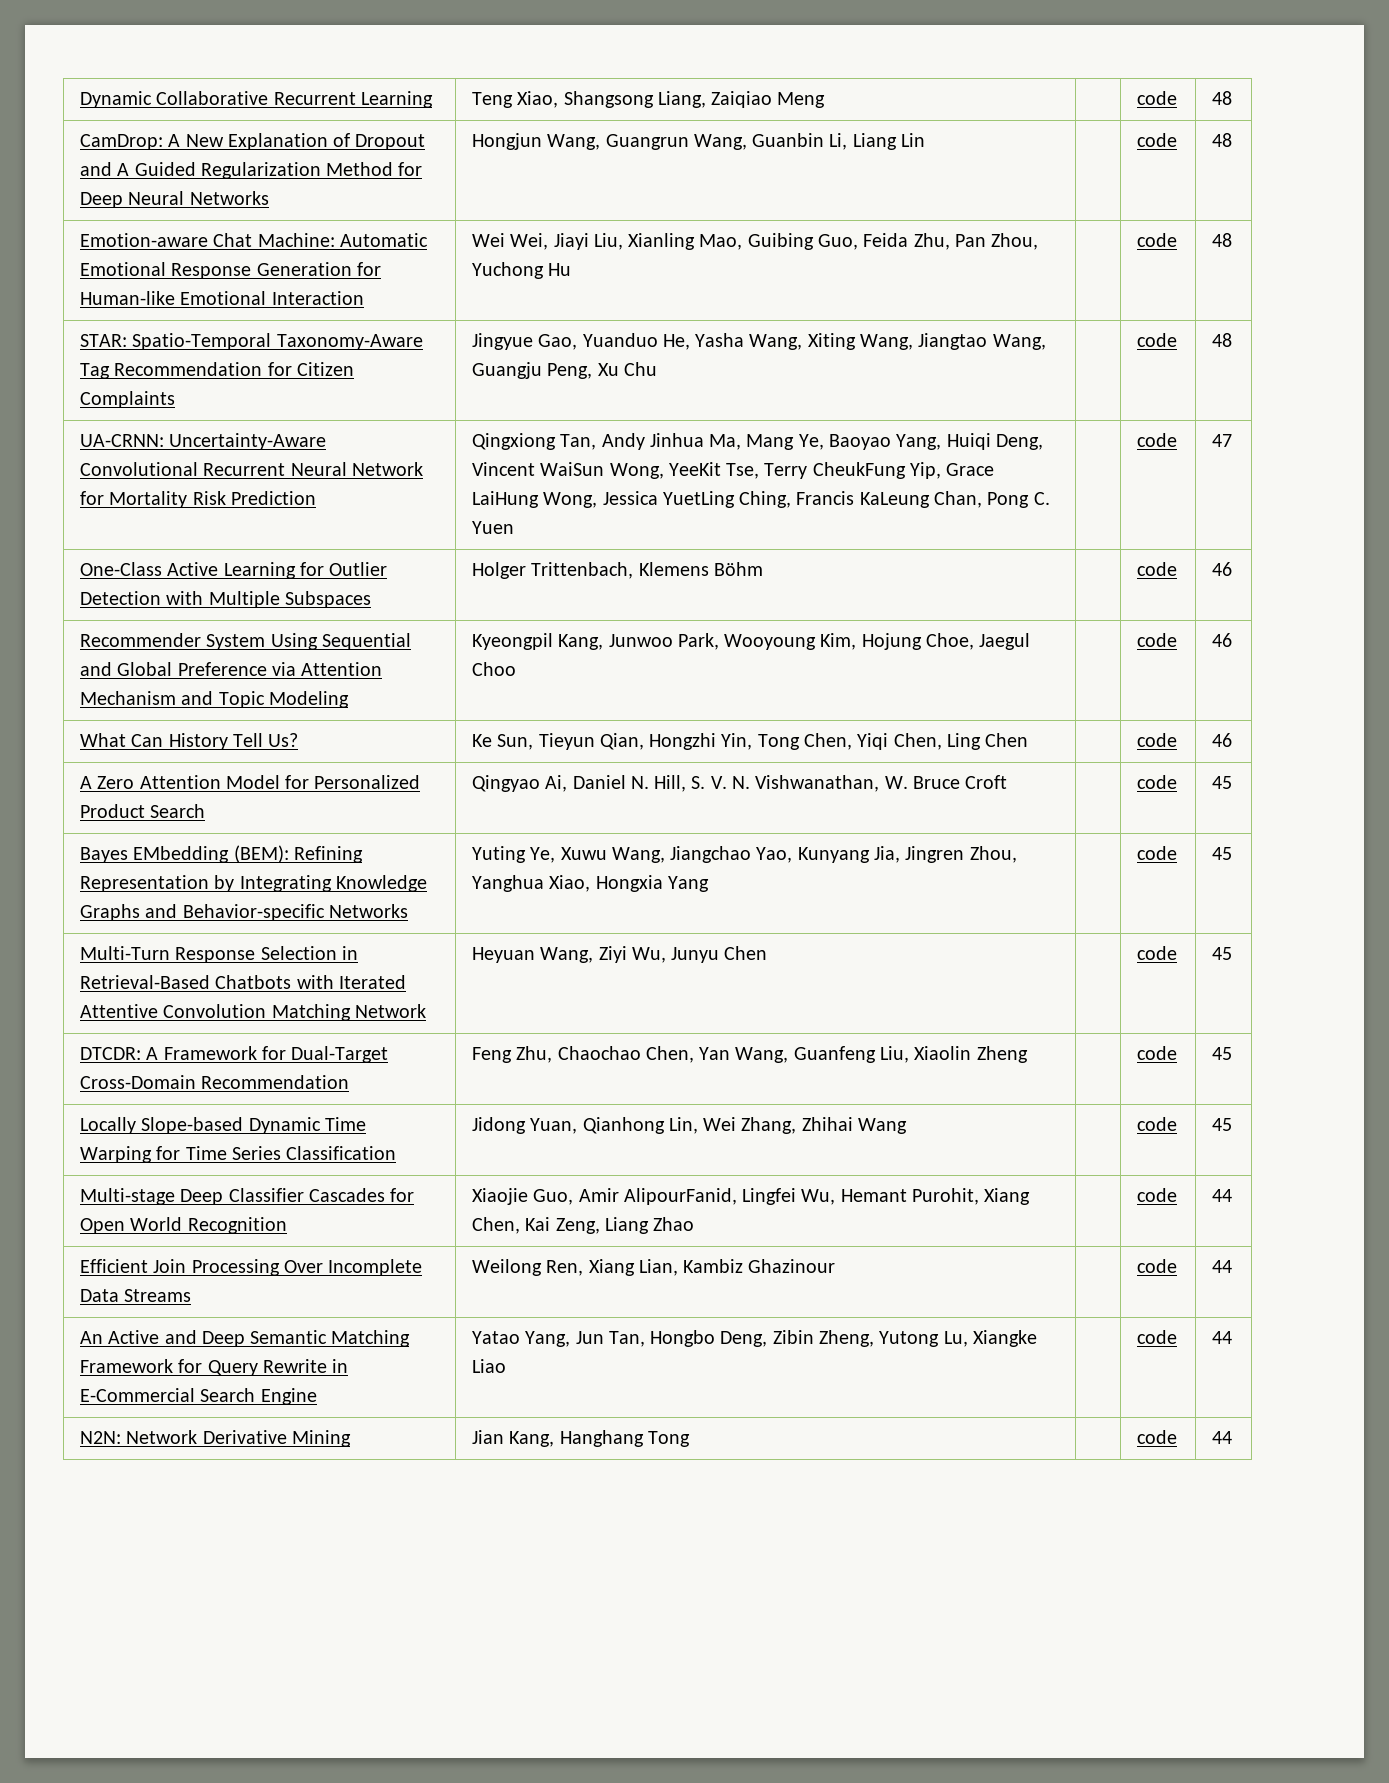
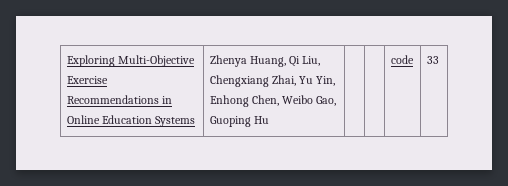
[80,91,433,108] [472,91,826,108] [1137,91,1178,105] [1212,91,1233,105] [80,133,426,150] [80,162,423,179] [80,191,269,208] [472,133,925,150] [1137,133,1178,147] [1212,133,1233,147] [80,233,428,247] [80,262,381,279] [80,291,364,305] [472,233,1039,250] [472,262,572,279] [1137,233,1178,247] [1212,233,1233,247] [80,333,423,350] [80,362,354,379] [80,391,176,408] [472,333,1046,350] [472,362,657,379] [1137,333,1178,347] [1212,333,1233,347] [80,433,327,450] [80,462,423,476] [80,491,316,508] [472,433,1043,450] [472,462,995,479] [472,491,1050,508] [472,521,515,534] [1137,433,1178,447] [1212,434,1233,447] [80,562,388,579] [80,591,371,608] [472,562,763,579] [1137,562,1178,576] [1212,562,1233,576] [80,633,411,650] [80,662,383,676] [80,691,349,708] [472,633,1031,650] [472,662,517,676] [1137,633,1178,647] [1212,633,1233,647] [80,733,299,750] [472,733,1029,750] [1137,733,1178,747] [1212,733,1233,747] [80,775,421,789] [80,804,206,818] [472,775,1008,792] [1137,775,1178,789] [1212,776,1233,789] [80,845,363,863] [80,875,427,892] [80,904,408,921] [472,846,1017,863] [472,875,709,892] [1137,846,1178,860] [1212,847,1233,860] [80,946,358,963] [80,975,406,989] [80,1004,426,1021] [472,946,768,963] [1137,946,1178,960] [1212,947,1233,960] [80,1046,389,1063] [80,1075,350,1089] [472,1046,1028,1063] [1137,1046,1178,1060] [1212,1047,1233,1060] [80,1117,366,1134] [80,1146,397,1163] [472,1117,907,1134] [1137,1117,1178,1131] [1212,1118,1233,1131] [80,1188,415,1205] [80,1217,287,1234] [472,1188,1031,1205] [472,1217,695,1234] [1137,1188,1178,1202] [1212,1189,1233,1202] [80,1259,423,1276] [80,1289,192,1302] [472,1259,836,1276] [1137,1259,1178,1273] [1212,1260,1233,1273] [80,1330,411,1347] [80,1359,349,1376] [80,1388,317,1405] [472,1330,1037,1347] [472,1359,507,1373] [1137,1330,1178,1344] [1212,1331,1233,1344] [80,1430,351,1447] [472,1430,690,1447] [1137,1430,1178,1444] [1212,1431,1233,1444] Dynamic Collaborative Recurrent Learning | Teng Xiao, Shangsong Liang, Zaiqiao Meng | | code | 48 // CamDrop: A New Explanation of Dropout and A Guided Regularization Method for Deep Neural Networks | Hongjun Wang, Guangrun Wang, Guanbin Li, Liang Lin | | code | 48 // Emotion-aware Chat Machine: Automatic Emotional Response Generation for Human-like Emotional Interaction | Wei Wei, Jiayi Liu, Xianling Mao, Guibing Guo, Feida Zhu, Pan Zhou, Yuchong Hu | | code | 48 // STAR: Spatio-Temporal Taxonomy-Aware Tag Recommendation for Citizen Complaints | Jingyue Gao, Yuanduo He, Yasha Wang, Xiting Wang, Jiangtao Wang, Guangju Peng, Xu Chu | | code | 48 // UA-CRNN: Uncertainty-Aware Convolutional Recurrent Neural Network for Mortality Risk Prediction | Qingxiong Tan, Andy Jinhua Ma, Mang Ye, Baoyao Yang, Huiqi Deng, Vincent WaiSun Wong, YeeKit Tse, Terry CheukFung Yip, Grace LaiHung Wong, Jessica YuetLing Ching, Francis KaLeung Chan, Pong C. Yuen | | code | 47 // One-Class Active Learning for Outlier Detection with Multiple Subspaces | Holger Trittenbach, Klemens Böhm | | code | 46 // Recommender System Using Sequential and Global Preference via Attention Mechanism and Topic Modeling | Kyeongpil Kang, Junwoo Park, Wooyoung Kim, Hojung Choe, Jaegul Choo | | code | 46 // What Can History Tell Us? | Ke Sun, Tieyun Qian, Hongzhi Yin, Tong Chen, Yiqi Chen, Ling Chen | | code | 46 // A Zero Attention Model for Personalized Product Search | Qingyao Ai, Daniel N. Hill, S. V. N. Vishwanathan, W. Bruce Croft | | code | 45 // Bayes EMbedding (BEM): Refining Representation by Integrating Knowledge Graphs and Behavior-specific Networks | Yuting Ye, Xuwu Wang, Jiangchao Yao, Kunyang Jia, Jingren Zhou, Yanghua Xiao, Hongxia Yang | | code | 45 // Multi-Turn Response Selection in Retrieval-Based Chatbots with Iterated Attentive Convolution Matching Network | Heyuan Wang, Ziyi Wu, Junyu Chen | | code | 45 // DTCDR: A Framework for Dual-Target Cross-Domain Recommendation | Feng Zhu, Chaochao Chen, Yan Wang, Guanfeng Liu, Xiaolin Zheng | | code | 45 // Locally Slope-based Dynamic Time Warping for Time Series Classification | Jidong Yuan, Qianhong Lin, Wei Zhang, Zhihai Wang | | code | 45 // Multi-stage Deep Classifier Cascades for Open World Recognition | Xiaojie Guo, Amir AlipourFanid, Lingfei Wu, Hemant Purohit, Xiang Chen, Kai Zeng, Liang Zhao | | code | 44 // Efficient Join Processing Over Incomplete Data Streams | Weilong Ren, Xiang Lian, Kambiz Ghazinour | | code | 44 // An Active and Deep Semantic Matching Framework for Query Rewrite in E-Commercial Search Engine | Yatao Yang, Jun Tan, Hongbo Deng, Zibin Zheng, Yutong Lu, Xiangke Liao | | code | 44 // N2N: Network Derivative Mining | Jian Kang, Hanghang Tong | | code | 44 -> [66,55,195,67] [66,76,108,84] [66,95,172,104] [66,115,195,127] [209,55,320,67] [209,75,335,87] [209,95,336,107] [209,116,269,127] [390,55,414,64] [426,56,439,64] Exploring Multi-Objective Exercise Recommendations in Online Education Systems | Zhenya Huang, Qi Liu, Chengxiang Zhai, Yu Yin, Enhong Chen, Weibo Gao, Guoping Hu | | | code | 33

